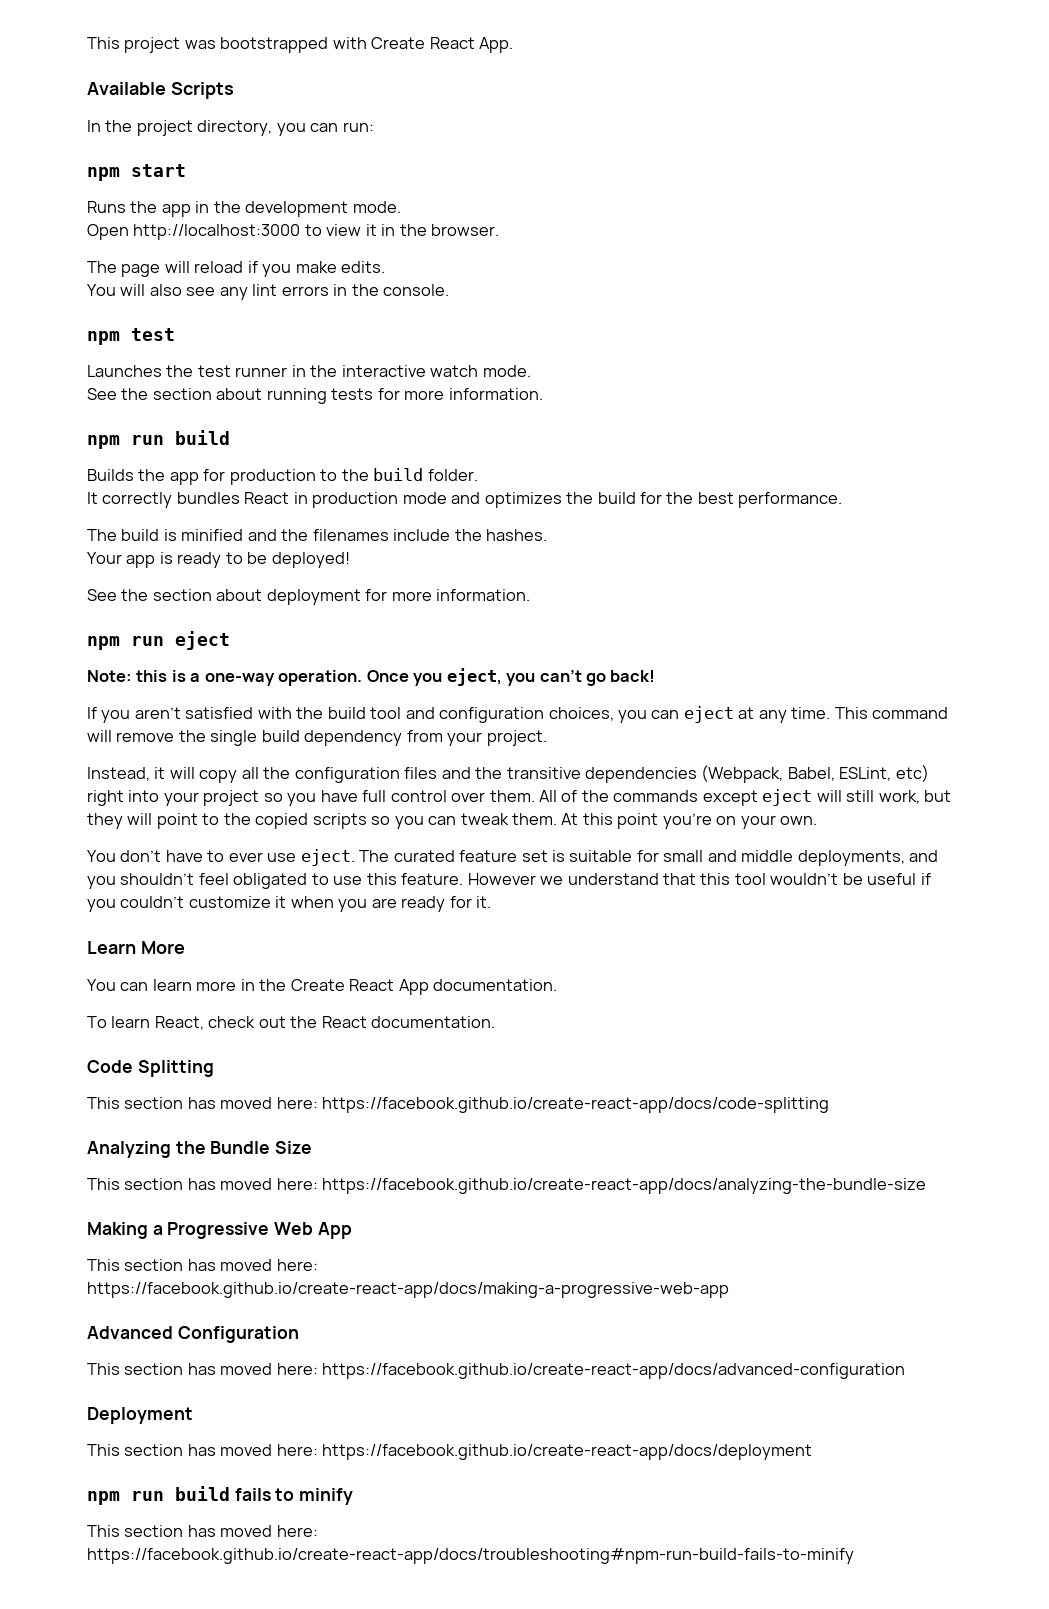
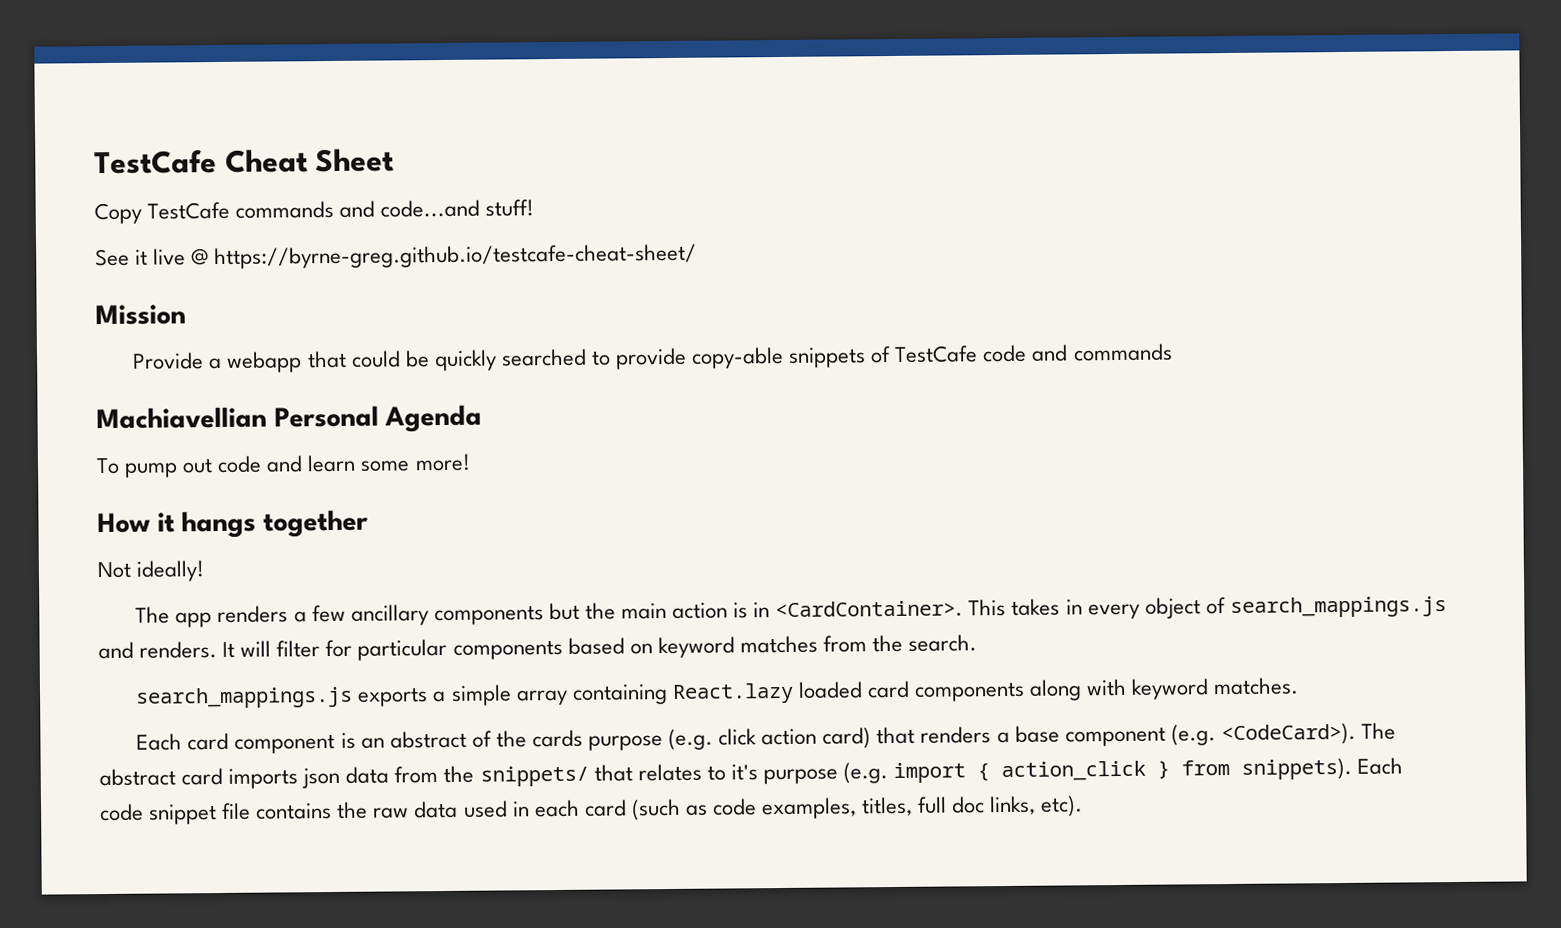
[87,37,514,53] [87,82,234,99] [87,120,374,136] [87,164,186,181] [87,201,401,217] [87,224,500,240] [87,261,386,277] [87,284,450,300] [87,328,175,345] [87,365,531,377] [87,388,543,404] [87,430,230,449] [87,468,478,485] [87,492,843,508] [87,529,548,541] [87,552,350,568] [87,589,531,605] [87,631,230,650] [87,668,656,686] [87,706,949,723] [87,730,547,746] [87,765,929,783] [87,789,952,806] [87,813,818,829] [87,849,939,866] [87,873,931,889] [87,896,492,912] [87,941,185,954] [87,979,558,995] [87,1016,496,1030] [87,1060,214,1077] [87,1097,830,1113] [87,1141,313,1158] [87,1178,927,1194] [87,1222,352,1239] [87,1259,318,1271] [87,1282,729,1298] [87,1326,299,1343] [87,1363,906,1379] [87,1407,193,1424] [87,1444,813,1460] [87,1486,354,1505] [87,1525,318,1537] [87,1548,854,1564] This project was bootstrapped with Create React App. // Available Scripts // In the project directory, you can run: // npm start // Runs the app in the development mode. // Open http://localhost:3000 to view it in the browser. // The page will reload if you make edits. // You will also see any lint errors in the console. // npm test // Launches the test runner in the interactive watch mode. // See the section about running tests for more information. // npm run build // Builds the app for production to the build folder. // It correctly bundles React in production mode and optimizes the build for the best performance. // The build is minified and the filenames include the hashes. // Your app is ready to be deployed! // See the section about deployment for more information. // npm run eject // Note: this is a one-way operation. Once you eject, you can’t go back! // If you aren’t satisfied with the build tool and configuration choices, you can eject at any time. This command will remove the single build dependency from your project. // Instead, it will copy all the configuration files and the transitive dependencies (Webpack, Babel, ESLint, etc) right into your project so you have full control over them. All of the commands except eject will still work, but they will point to the copied scripts so you can tweak them. At this point you’re on your own. // You don’t have to ever use eject. The curated feature set is suitable for small and middle deployments, and you shouldn’t feel obligated to use this feature. However we understand that this tool wouldn’t be useful if you couldn’t customize it when you are ready for it. // Learn More // You can learn more in the Create React App documentation. // To learn React, check out the React documentation. // Code Splitting // This section has moved here: https://facebook.github.io/create-react-app/docs/code-splitting // Analyzing the Bundle Size // This section has moved here: https://facebook.github.io/create-react-app/docs/analyzing-the-bundle-size // Making a Progressive Web App // This section has moved here: https://facebook.github.io/create-react-app/docs/making-a-progressive-web-app // Advanced Configuration // This section has moved here: https://facebook.github.io/create-react-app/docs/advanced-configuration // Deployment // This section has moved here: https://facebook.github.io/create-react-app/docs/deployment // npm run build fails to minify // This section has moved here: https://facebook.github.io/create-react-app/docs/troubleshooting#npm-run-build-fails-to-minify -> [94,148,395,175] [94,199,535,225] [95,243,698,270] [95,304,186,326] [132,343,1173,373] [96,404,483,433] [96,453,471,478] [97,509,369,539] [97,560,206,582] [135,596,1447,628] [98,634,978,661] [135,677,1300,709] [136,722,1396,754] [99,757,1404,789] [100,795,1084,825] TestCafe Cheat Sheet // Copy TestCafe commands and code...and stuff! // See it live @ https://byrne-greg.github.io/testcafe-cheat-sheet/ // Mission // Provide a webapp that could be quickly searched to provide copy-able snippets of TestCafe code and commands // Machiavellian Personal Agenda // To pump out code and learn some more! // How it hangs together // Not ideally! // The app renders a few ancillary components but the main action is in <CardContainer>. This takes in every object of search_mappings.js and renders. It will filter for particular components based on keyword matches from the search. // search_mappings.js exports a simple array containing React.lazy loaded card components along with keyword matches. // Each card component is an abstract of the cards purpose (e.g. click action card) that renders a base component (e.g. <CodeCard>). The abstract card imports json data from the snippets/ that relates to it's purpose (e.g. import { action_click } from snippets). Each code snippet file contains the raw data used in each card (such as code examples, titles, full doc links, etc).

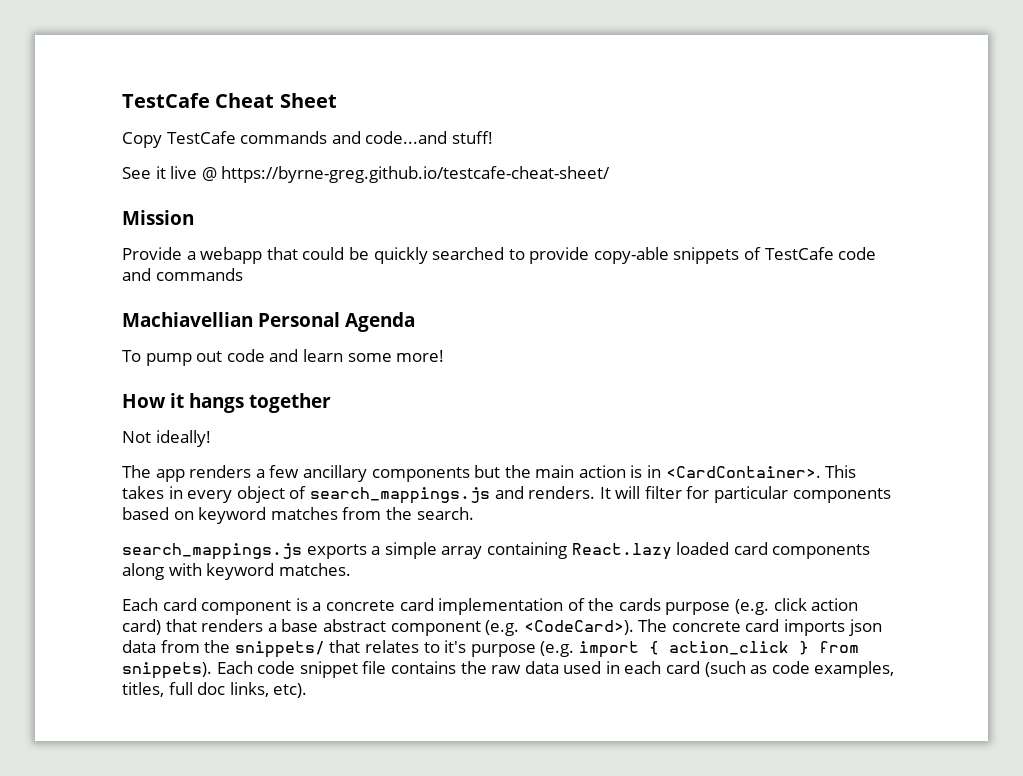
[360,730,467,749] an abstract -> [312,598,564,615] a concrete card implementation
(1060, 734) none -> [322,619,386,632] abstract
[99,768,176,787] abstract -> [671,621,741,632] concrete

